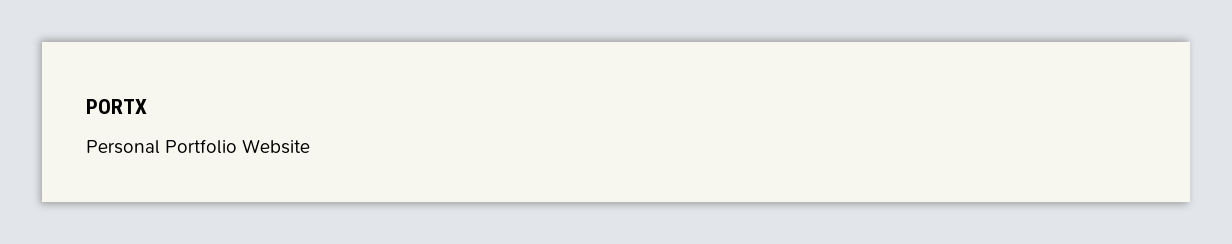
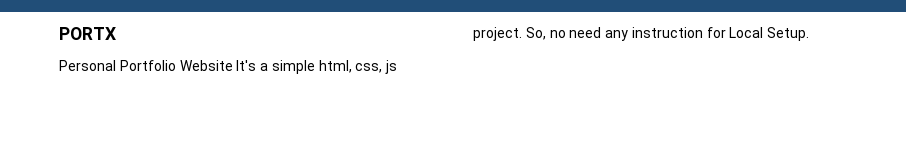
(311, 146) none -> [236,60,398,74] [473,27,810,41] It's a simple html, css, js project. So, no need any instruction for Local Setup.

